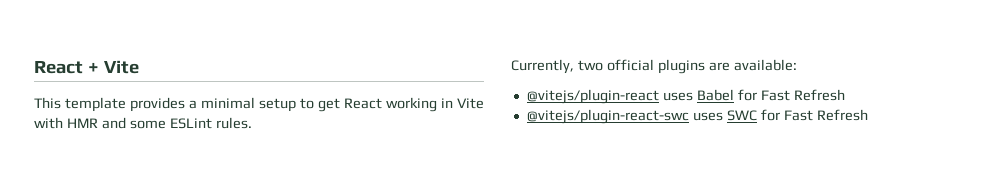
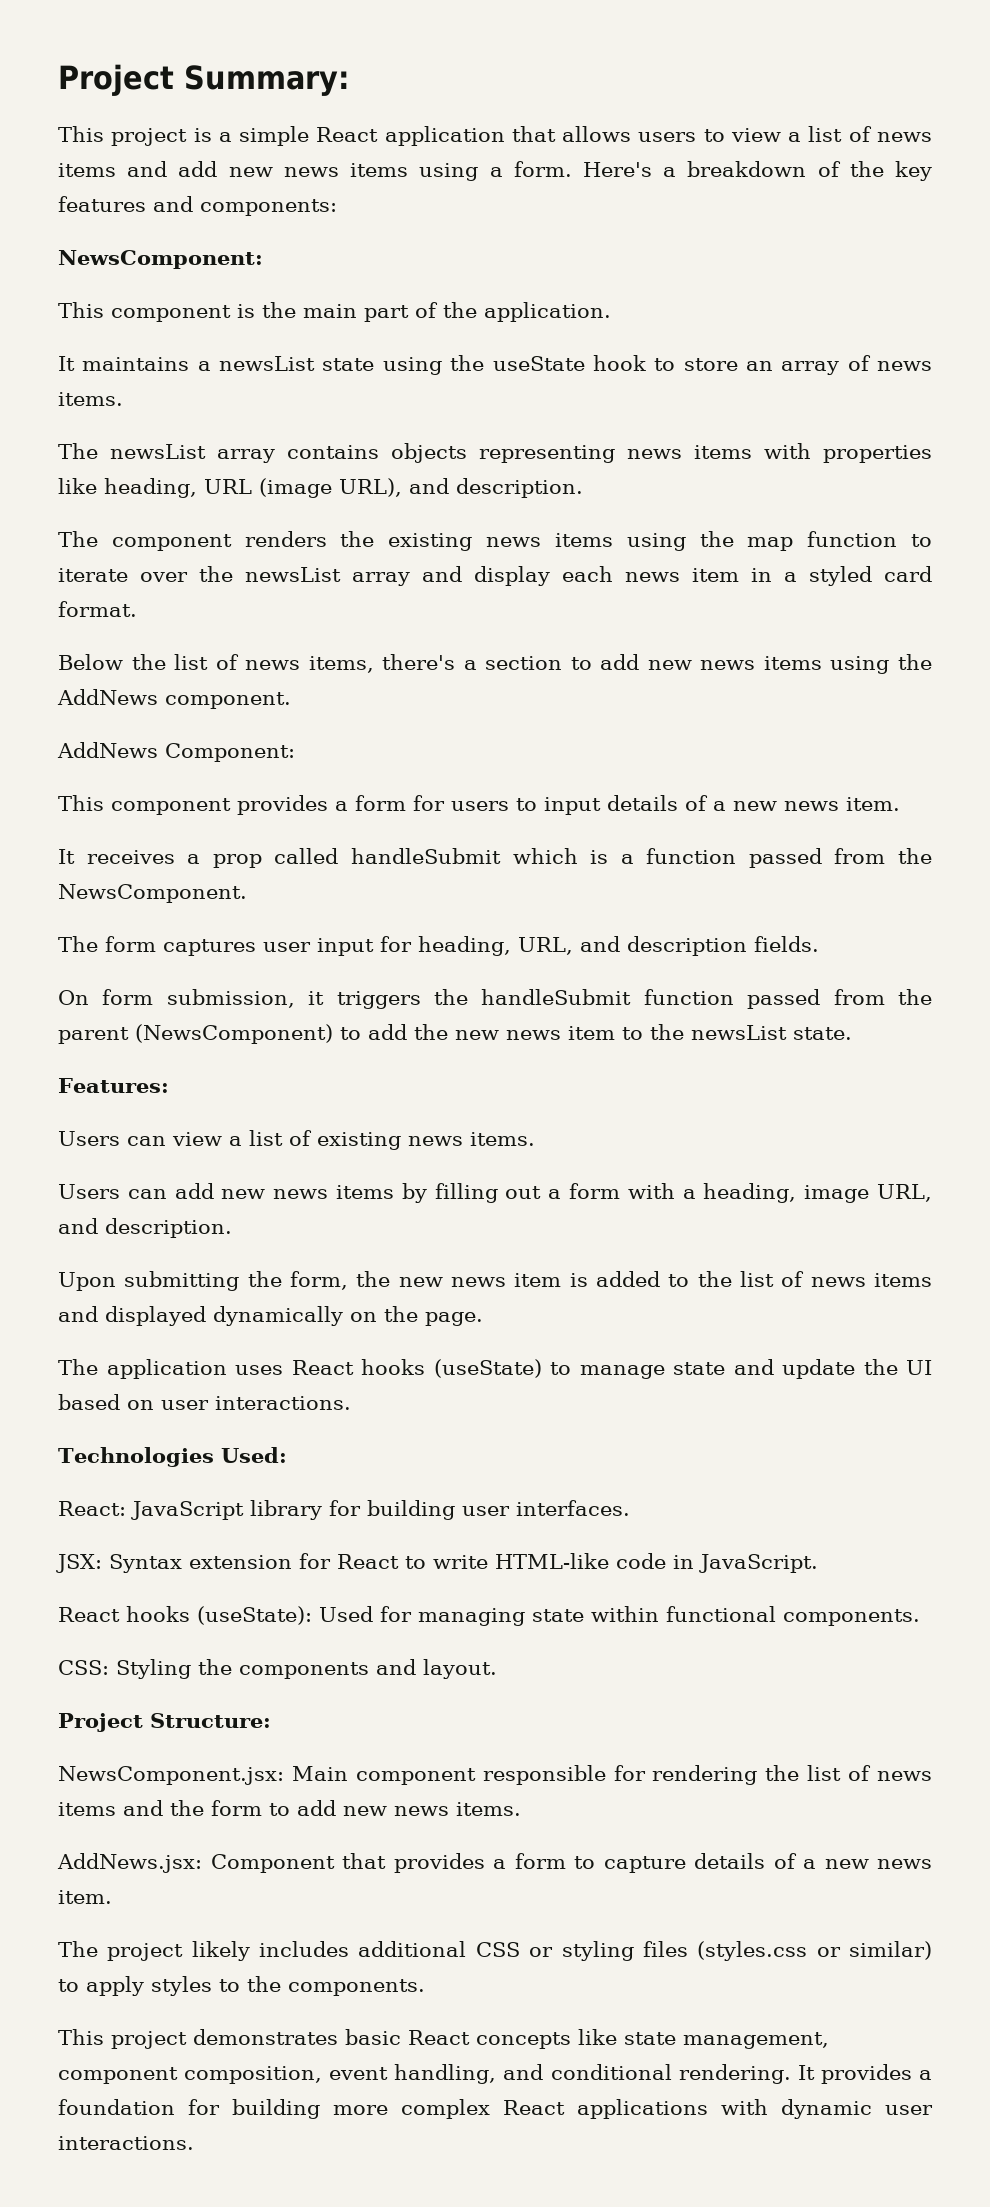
[34,60,139,74] [34,97,484,112] [34,117,252,129] [511,59,797,74] [526,89,845,104] [526,109,868,124] React + Vite // This template provides a minimal setup to get React working in Vite with HMR and some ESLint rules. // Currently, two official plugins are available: // @vitejs/plugin-react uses Babel for Fast Refresh // @vitejs/plugin-react-swc uses SWC for Fast Refresh -> [58,64,350,96] [58,126,932,146] [58,161,932,181] [58,196,337,216] [58,250,263,269] [58,302,611,322] [58,355,933,375] [58,392,123,406] [58,443,932,463] [58,478,583,498] [58,531,933,551] [58,566,932,586] [58,601,137,617] [58,654,932,674] [57,689,291,709] [57,742,295,762] [58,795,900,815] [58,848,933,868] [58,884,247,903] [58,936,819,956] [58,989,932,1009] [58,1024,852,1044] [58,1078,169,1093] [58,1130,535,1150] [58,1183,932,1203] [58,1218,232,1238] [58,1271,933,1291] [58,1306,483,1326] [58,1359,932,1379] [58,1394,351,1410] [58,1447,287,1467] [58,1500,630,1520] [56,1553,818,1573] [58,1606,920,1626] [58,1659,497,1679] [58,1713,271,1732] [58,1765,933,1785] [58,1800,521,1816] [57,1853,932,1873] [58,1890,112,1904] [58,1941,933,1961] [58,1976,425,1996] [58,2029,829,2049] [58,2064,932,2084] [58,2099,933,2119] [58,2136,194,2150] Project Summary: // This project is a simple React application that allows users to view a list of news items and add new news items using a form. Here's a breakdown of the key features and components: // NewsComponent: // This component is the main part of the application. // It maintains a newsList state using the useState hook to store an array of news items. // The newsList array contains objects representing news items with properties like heading, URL (image URL), and description. // The component renders the existing news items using the map function to iterate over the newsList array and display each news item in a styled card format. // Below the list of news items, there's a section to add new news items using the AddNews component. // AddNews Component: // This component provides a form for users to input details of a new news item. // It receives a prop called handleSubmit which is a function passed from the NewsComponent. // The form captures user input for heading, URL, and description fields. // On form submission, it triggers the handleSubmit function passed from the parent (NewsComponent) to add the new news item to the newsList state. // Features: // Users can view a list of existing news items. // Users can add new news items by filling out a form with a heading, image URL, and description. // Upon submitting the form, the new news item is added to the list of news items and displayed dynamically on the page. // The application uses React hooks (useState) to manage state and update the UI based on user interactions. // Technologies Used: // React: JavaScript library for building user interfaces. // JSX: Syntax extension for React to write HTML-like code in JavaScript. // React hooks (useState): Used for managing state within functional components. // CSS: Styling the components and layout. // Project Structure: // NewsComponent.jsx: Main component responsible for rendering the list of news items and the form to add new news items. // AddNews.jsx: Component that provides a form to capture details of a new news item. // The project likely includes additional CSS or styling files (styles.css or similar) to apply styles to the components. // This project demonstrates basic React concepts like state management, component composition, event handling, and conditional rendering. It provides a foundation for building more complex React applications with dynamic user interactions.

